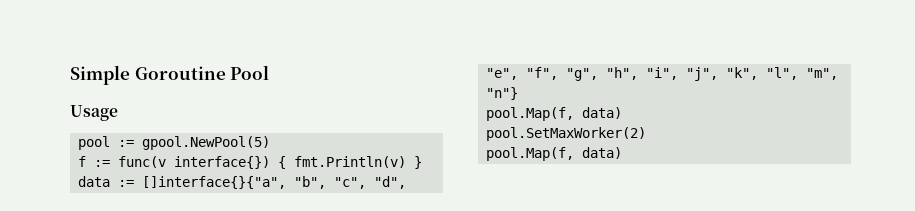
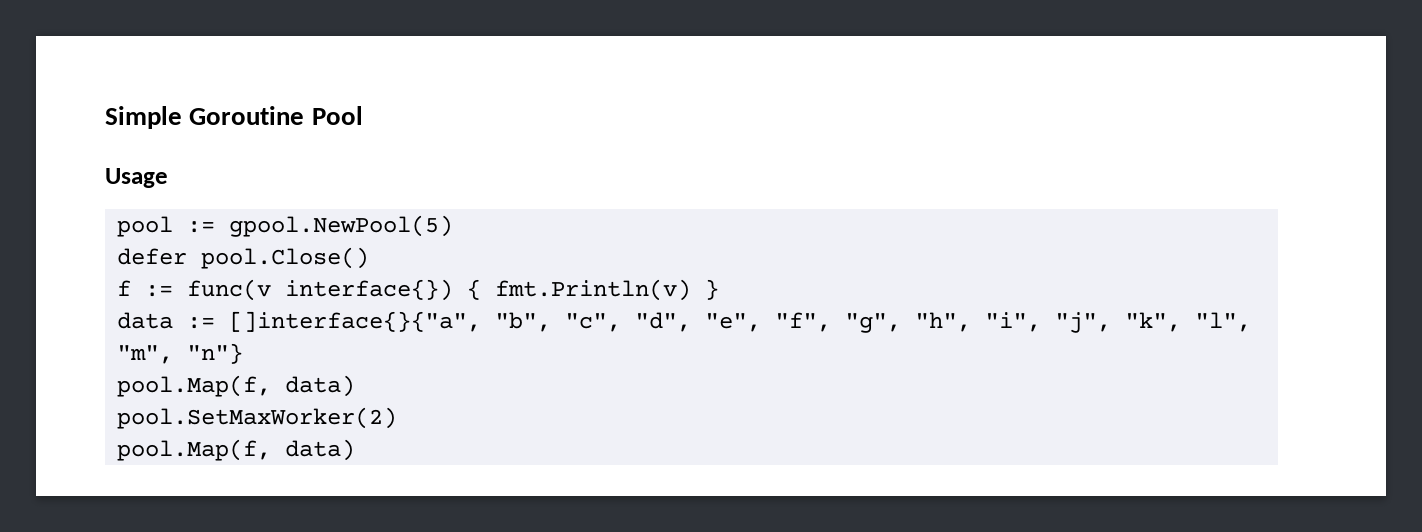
(271, 143) none -> [117,247,370,269] // defer pool.Close()

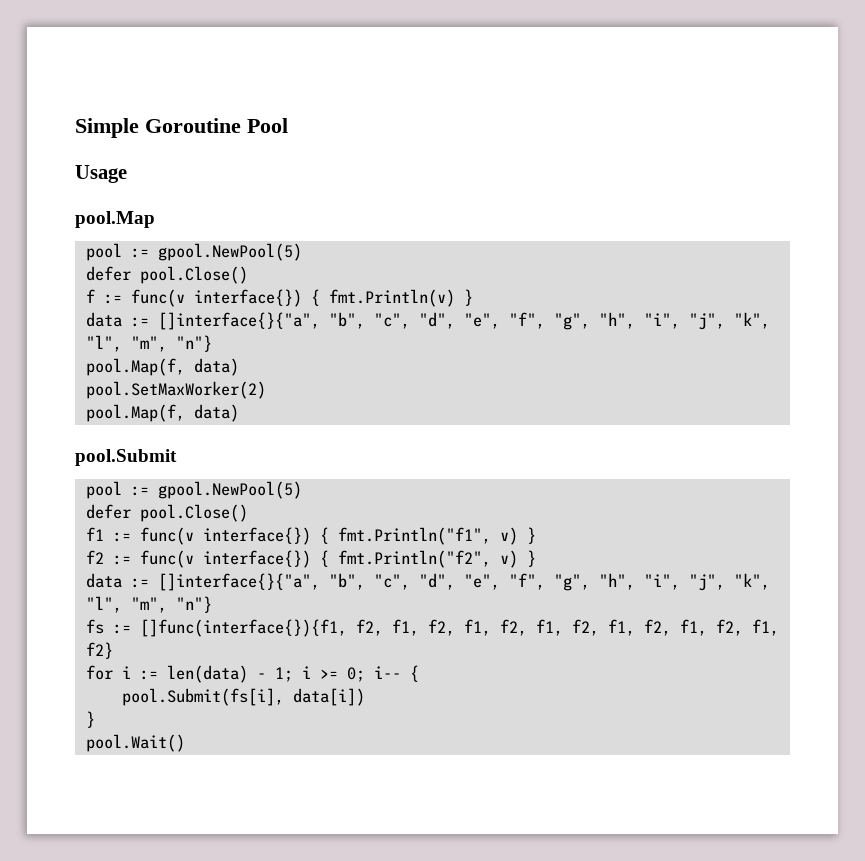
(168, 178) none -> [75,211,155,228] // pool.Map
(356, 450) none -> [75,449,177,466] [85,481,302,499] [85,504,248,522] [85,527,536,545] [85,550,536,568] [85,573,770,591] [85,596,212,613] [85,619,779,637] [85,642,113,659] [85,665,419,683] [121,688,365,706] [85,711,95,728] [85,734,185,752] // pool.Submit // pool := gpool.NewPool(5) // defer pool.Close() // f1 := func(v interface{}) { fmt.Println("f1", v) } // f2 := func(v interface{}) { fmt.Println("f2", v) } // data := []interface{}{"a", "b", "c", "d", "e", "f", "g", "h", "i", "j", "k", "l", "m", "n"} // fs := []func(interface{}){f1, f2, f1, f2, f1, f2, f1, f2, f1, f2, f1, f2, f1, f2} // for i := len(data) - 1; i >= 0; i-- { // pool.Submit(fs[i], data[i]) // } // pool.Wait()

